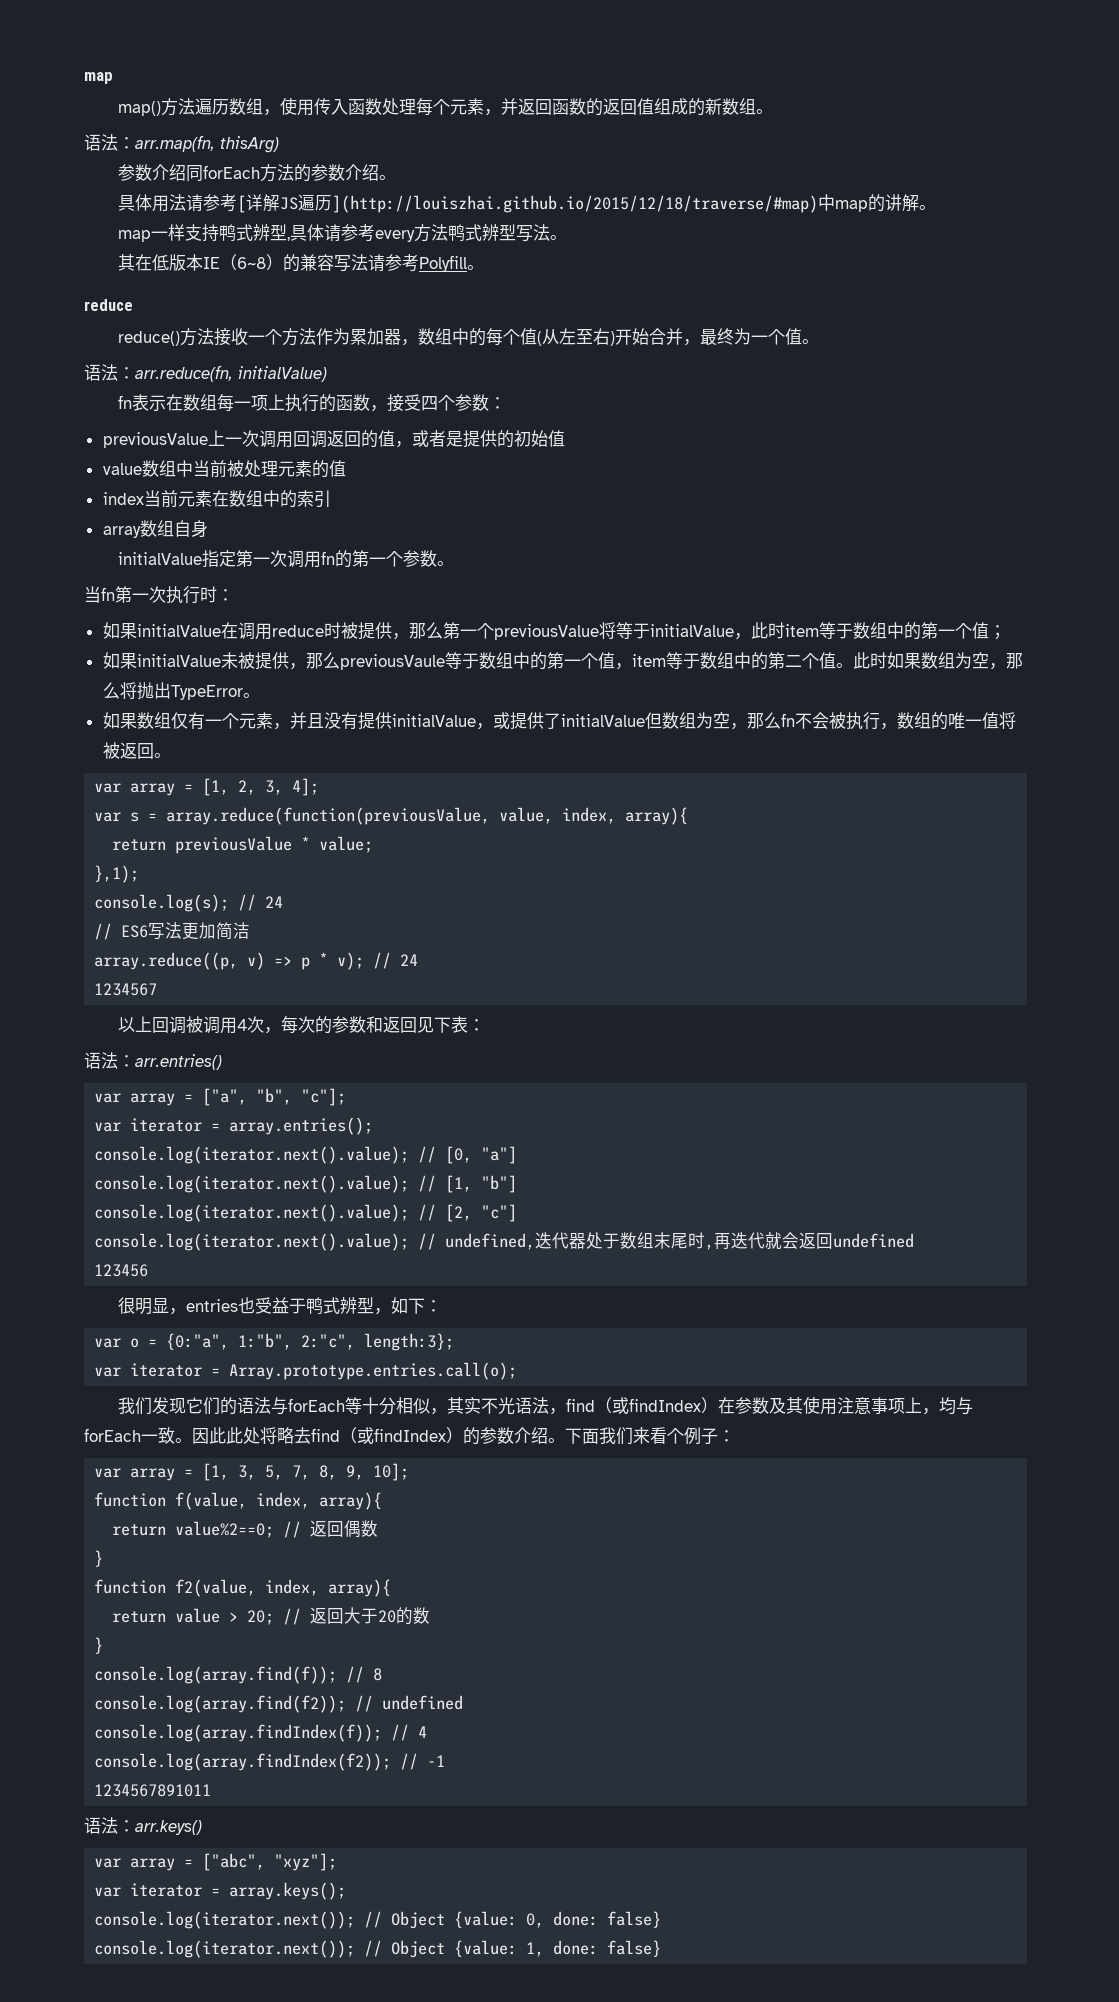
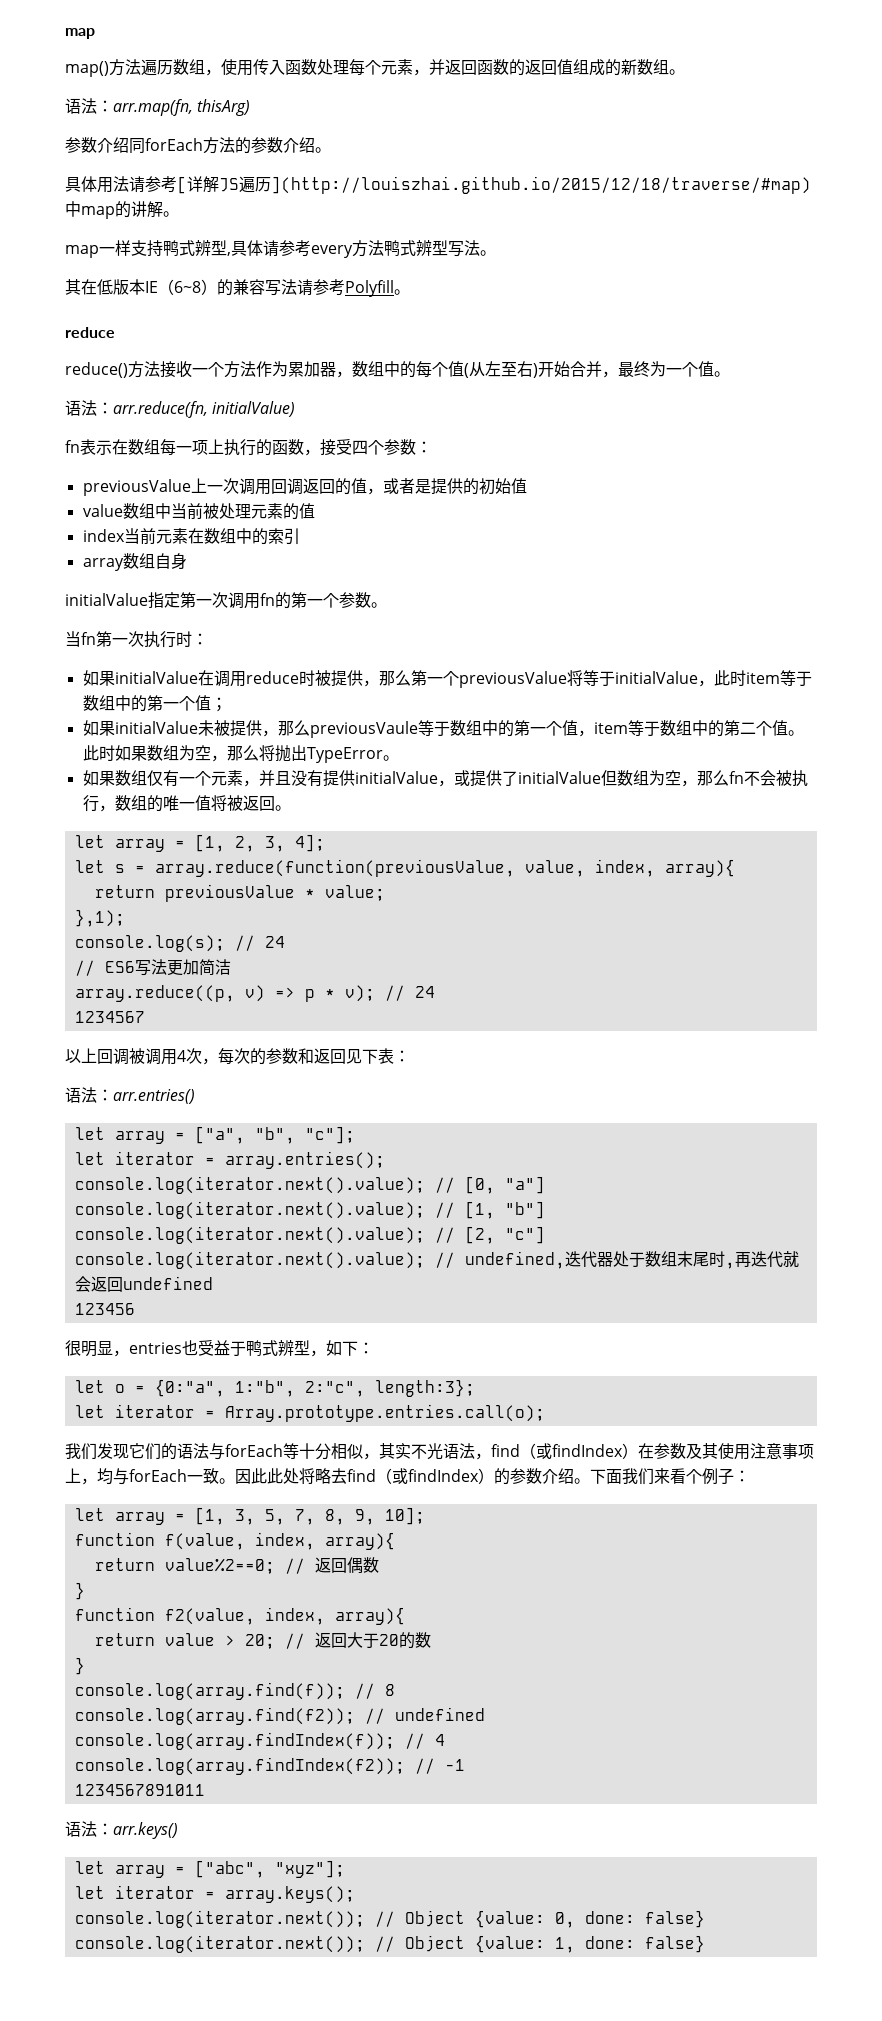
[94,783,122,793] var -> [74,835,105,848] let
[94,812,122,822] var -> [74,860,105,873] let
[94,1093,122,1103] var -> [74,1127,105,1140] let
[94,1122,122,1132] var -> [74,1152,105,1165] let
[94,1338,122,1348] var -> [74,1380,105,1393] let
[94,1367,122,1377] var -> [74,1405,105,1418] let
[94,1468,122,1478] var -> [74,1508,105,1521] let
[94,1858,122,1868] var -> [74,1861,105,1874] let
[94,1887,122,1897] var -> [74,1886,105,1899] let

